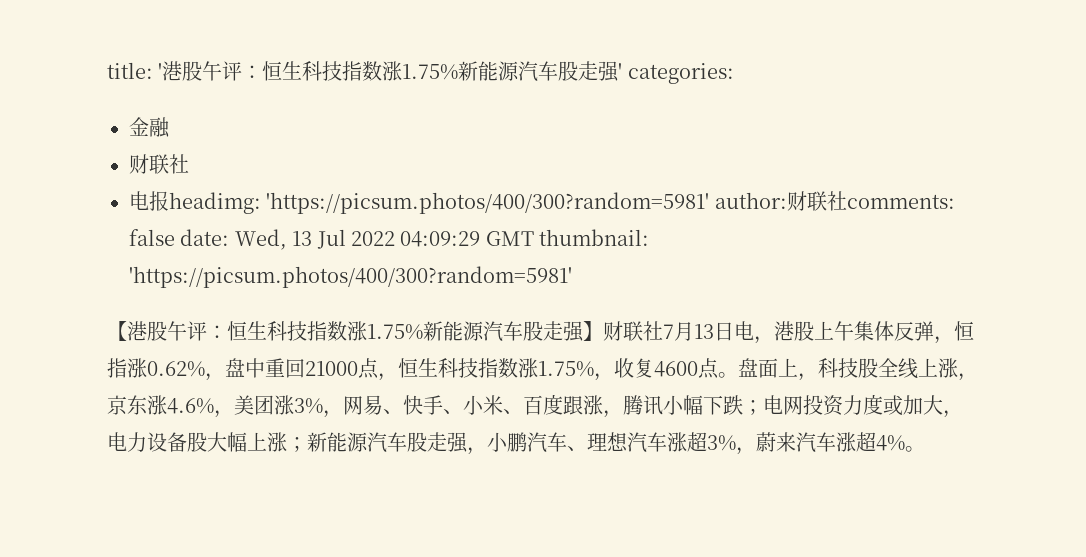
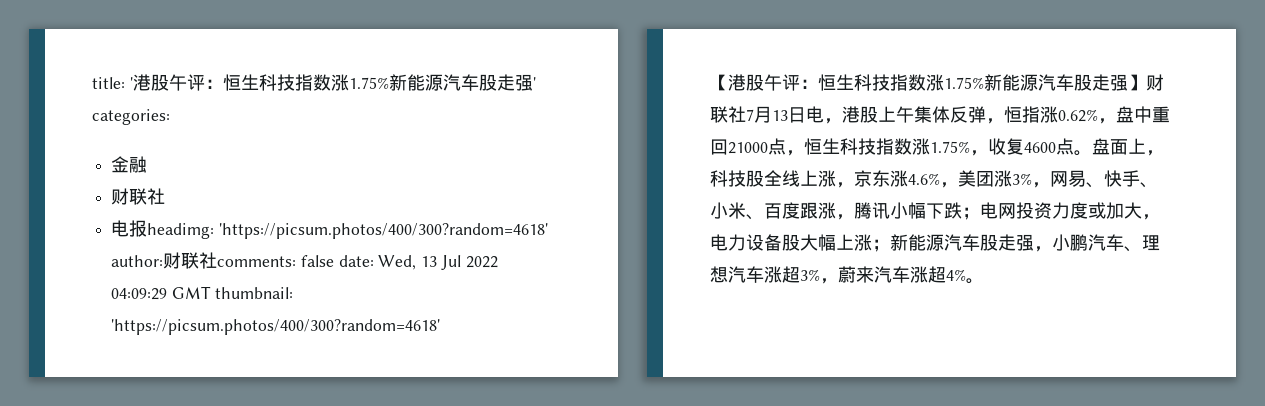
[266,192,710,214] 'https://picsum.photos/400/300?random=5981' -> [218,223,548,239] 'https://picsum.photos/400/300?random=4618'
[129,266,572,288] 'https://picsum.photos/400/300?random=5981' -> [111,319,441,335] 'https://picsum.photos/400/300?random=4618'

